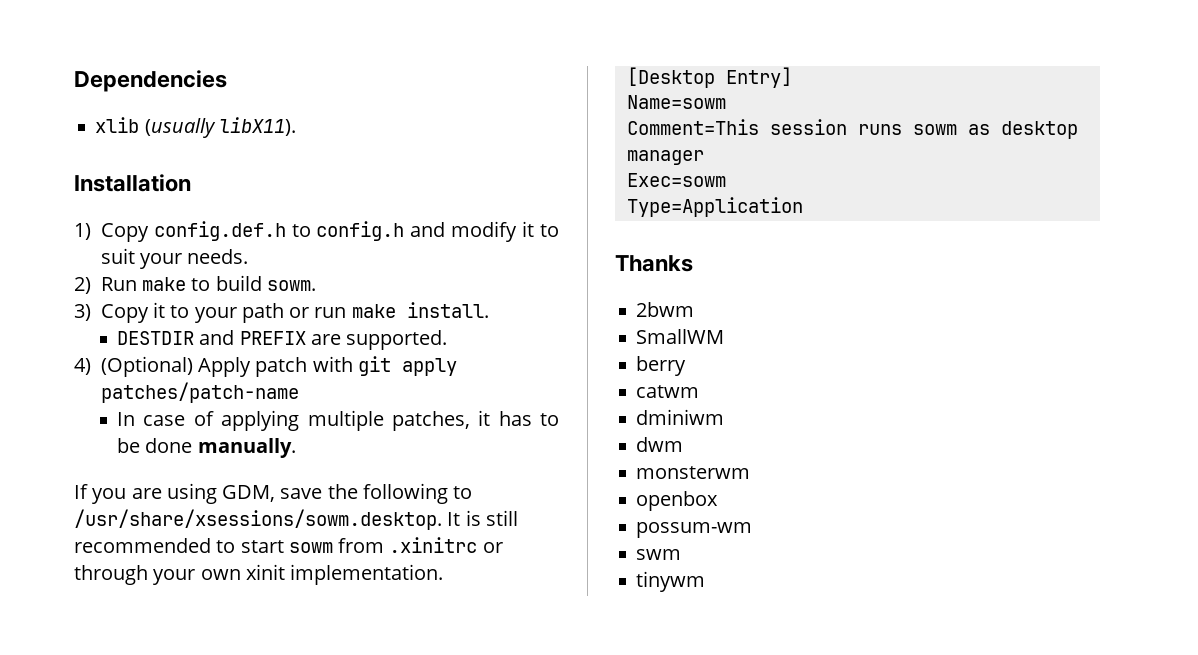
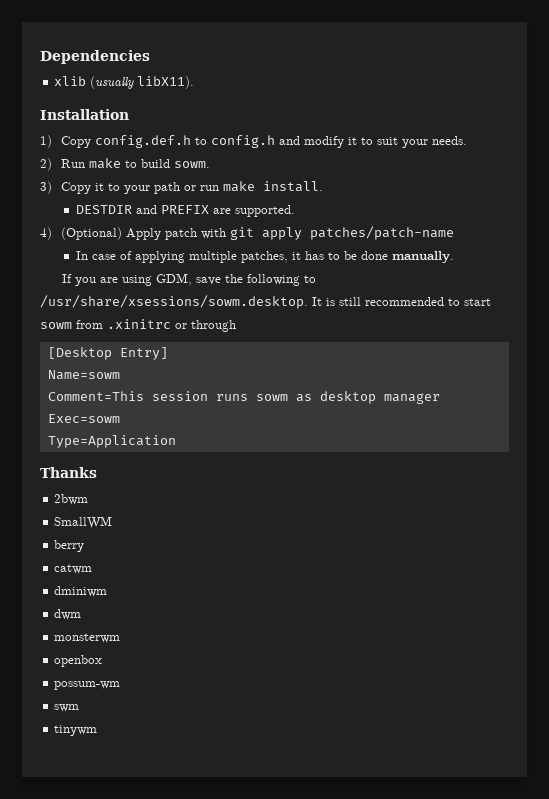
[153,564,444,585] your own xinit implementation. -> (236, 326) none

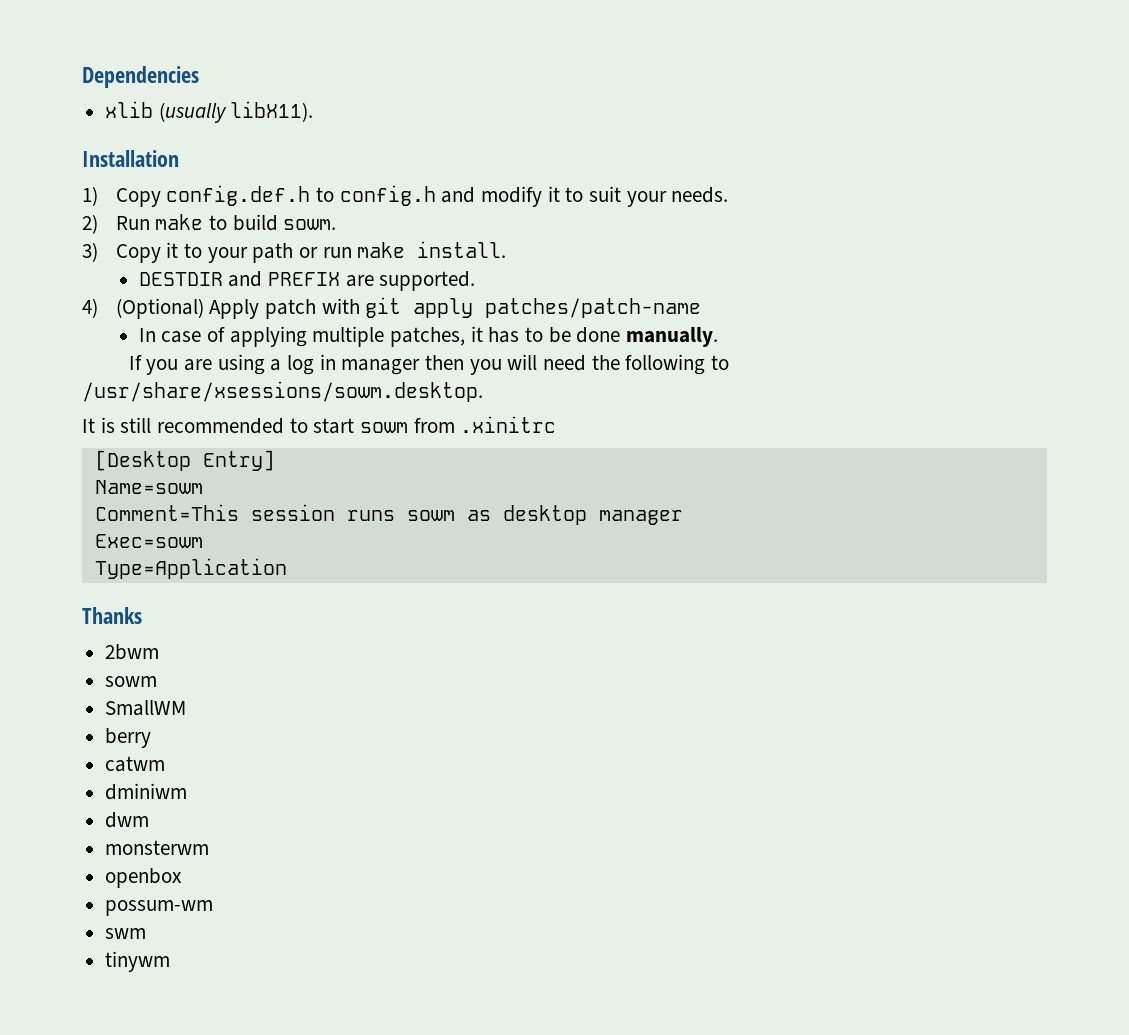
[155,273,221,286] GDM, save -> [270,354,586,375] a log in manager then you will need
(308, 302) none -> (483, 391) //
[175,320,236,332] or through -> (557, 424) none
(89, 499) none -> [105,676,158,687] // sowm

